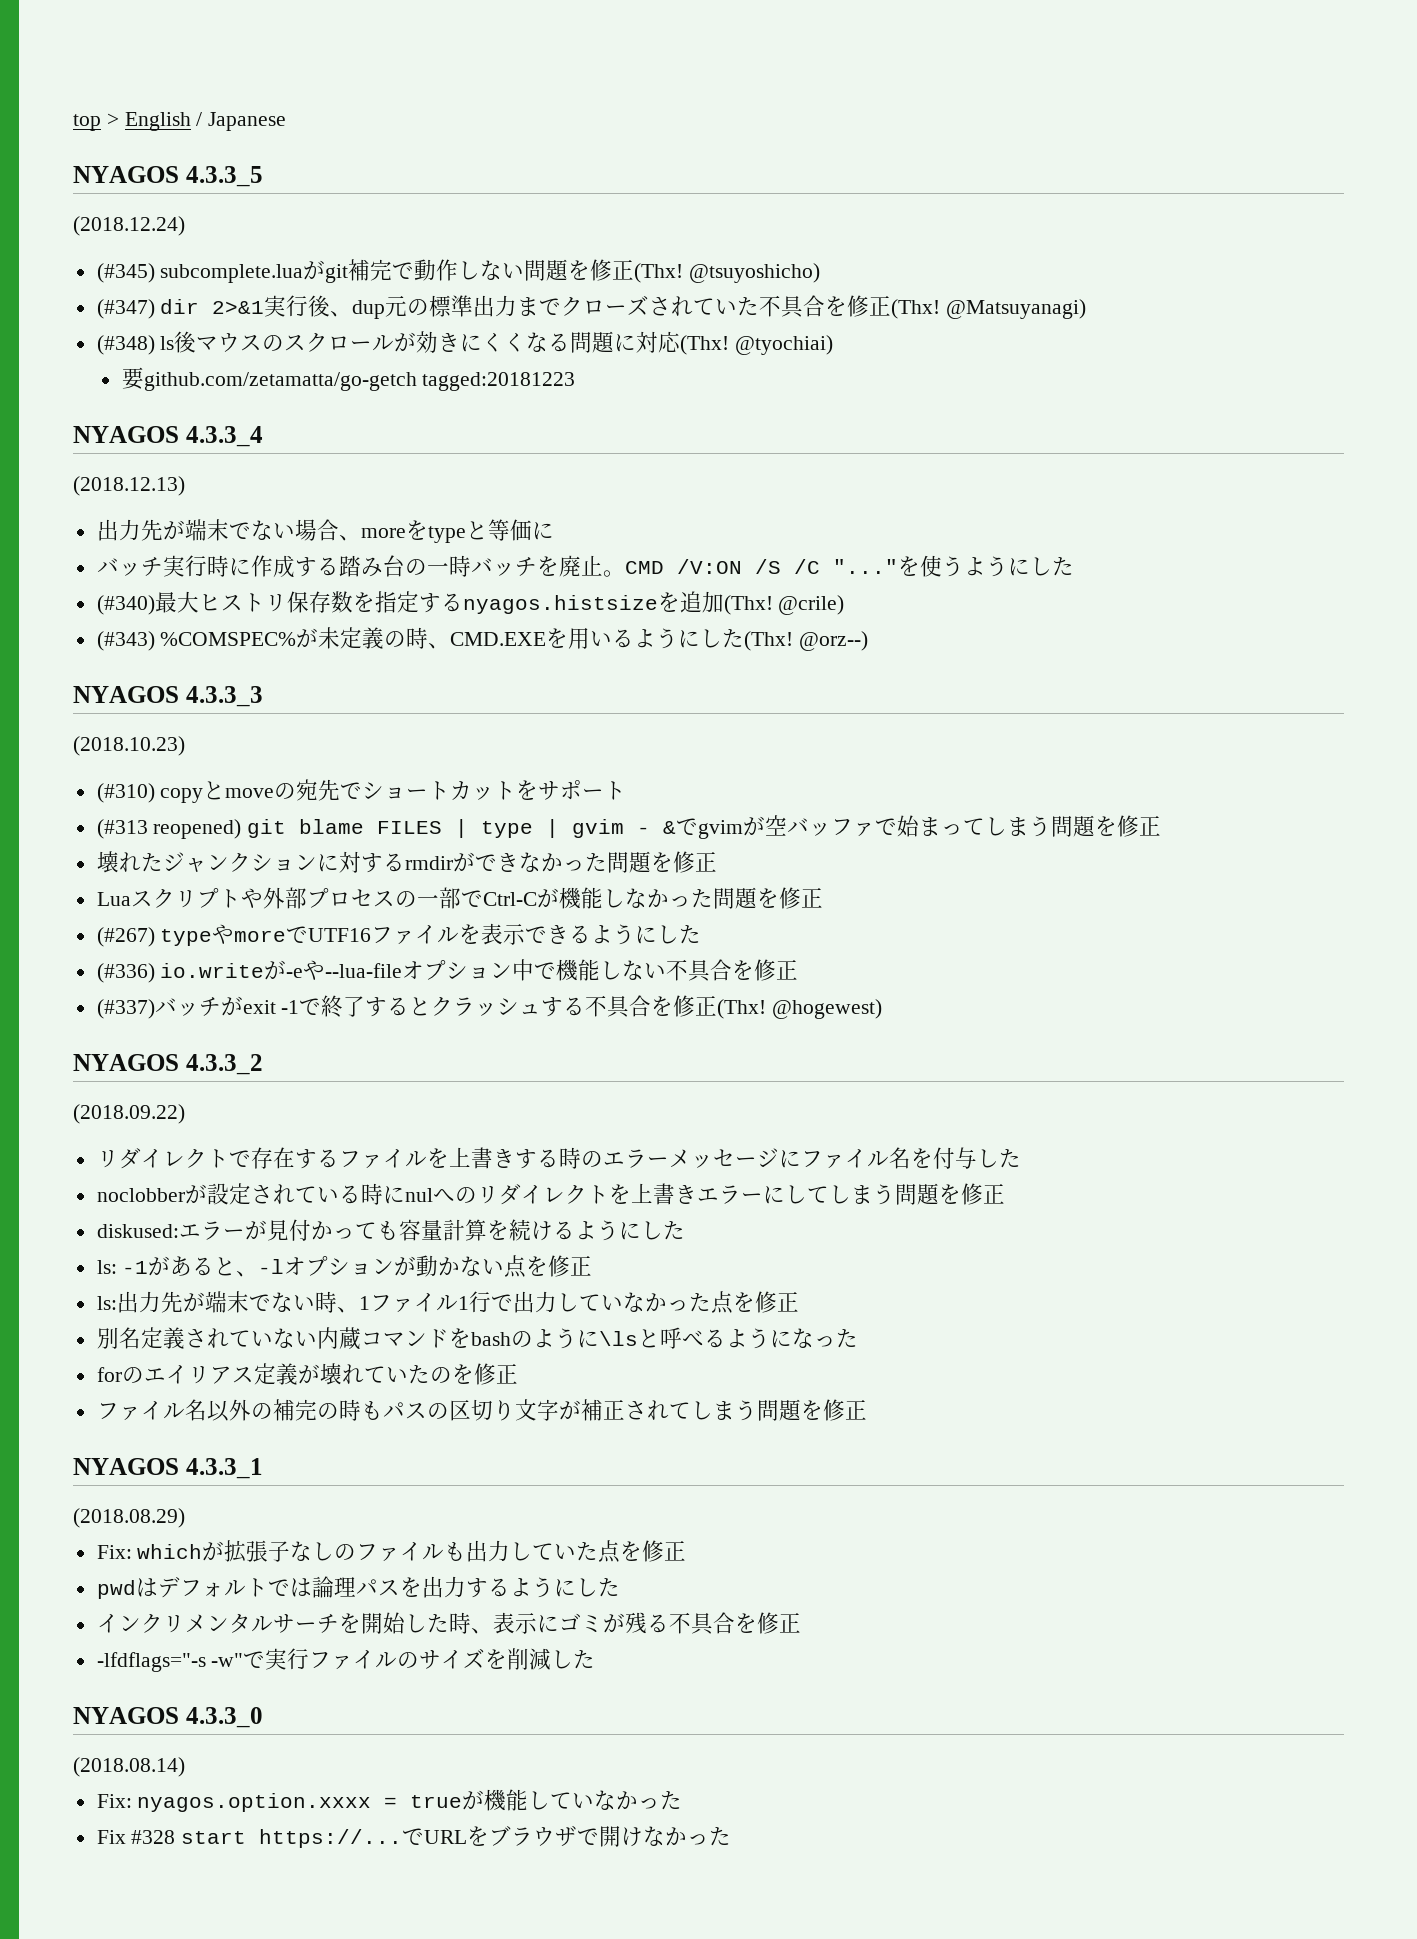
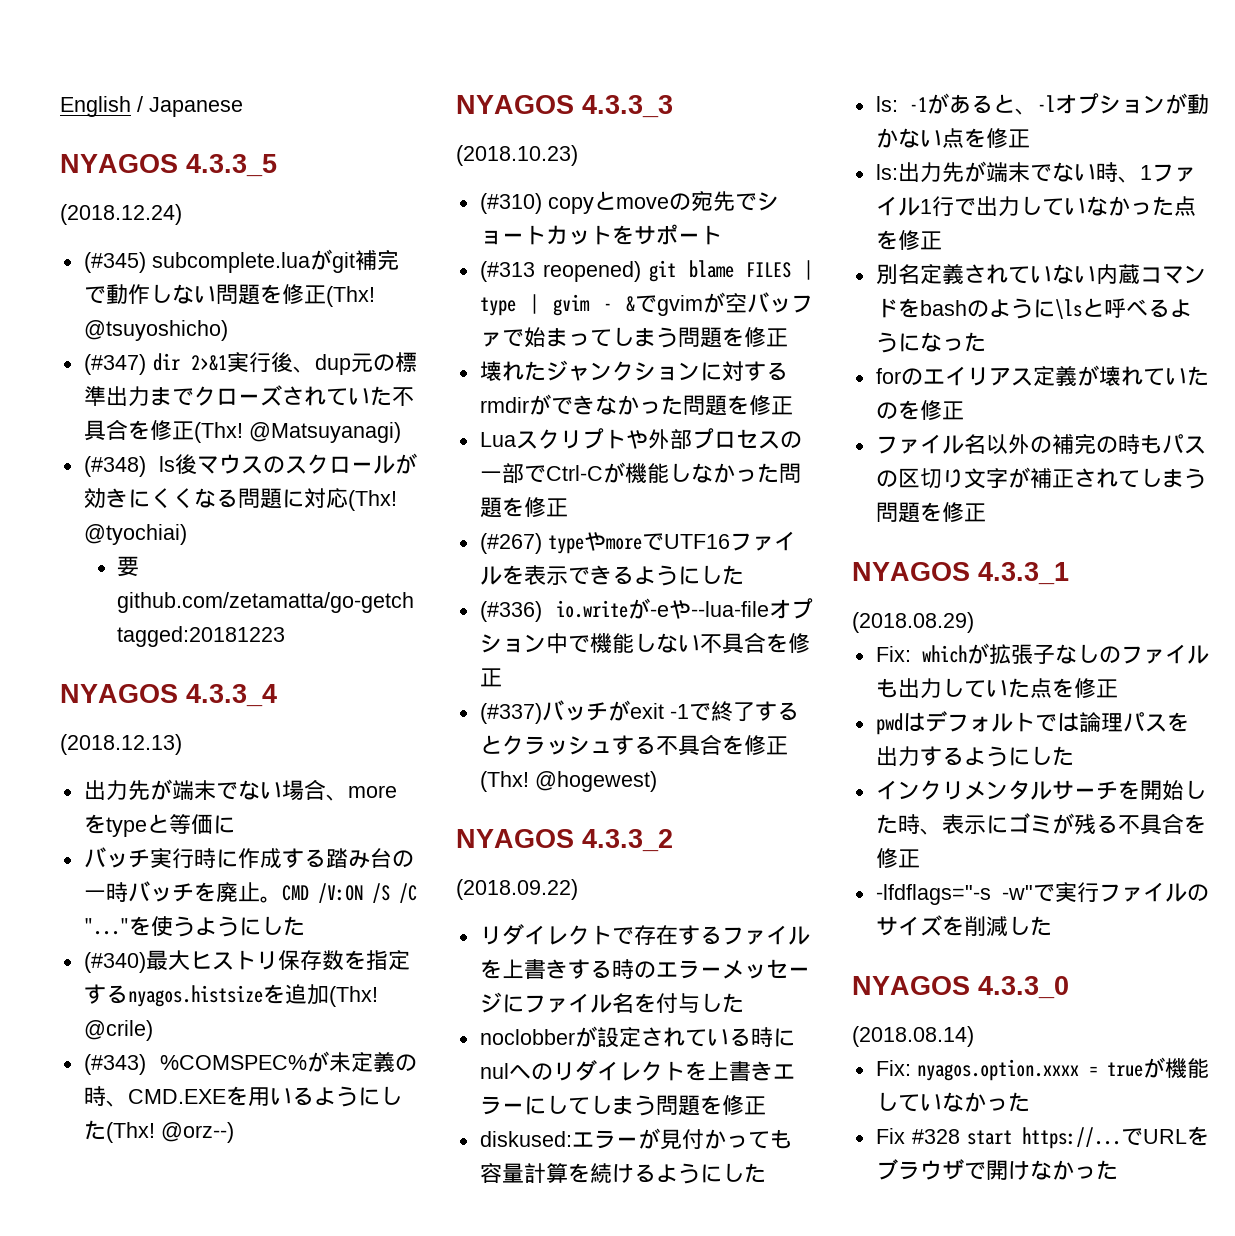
[73,113,119,131] top > -> (60, 106) none

